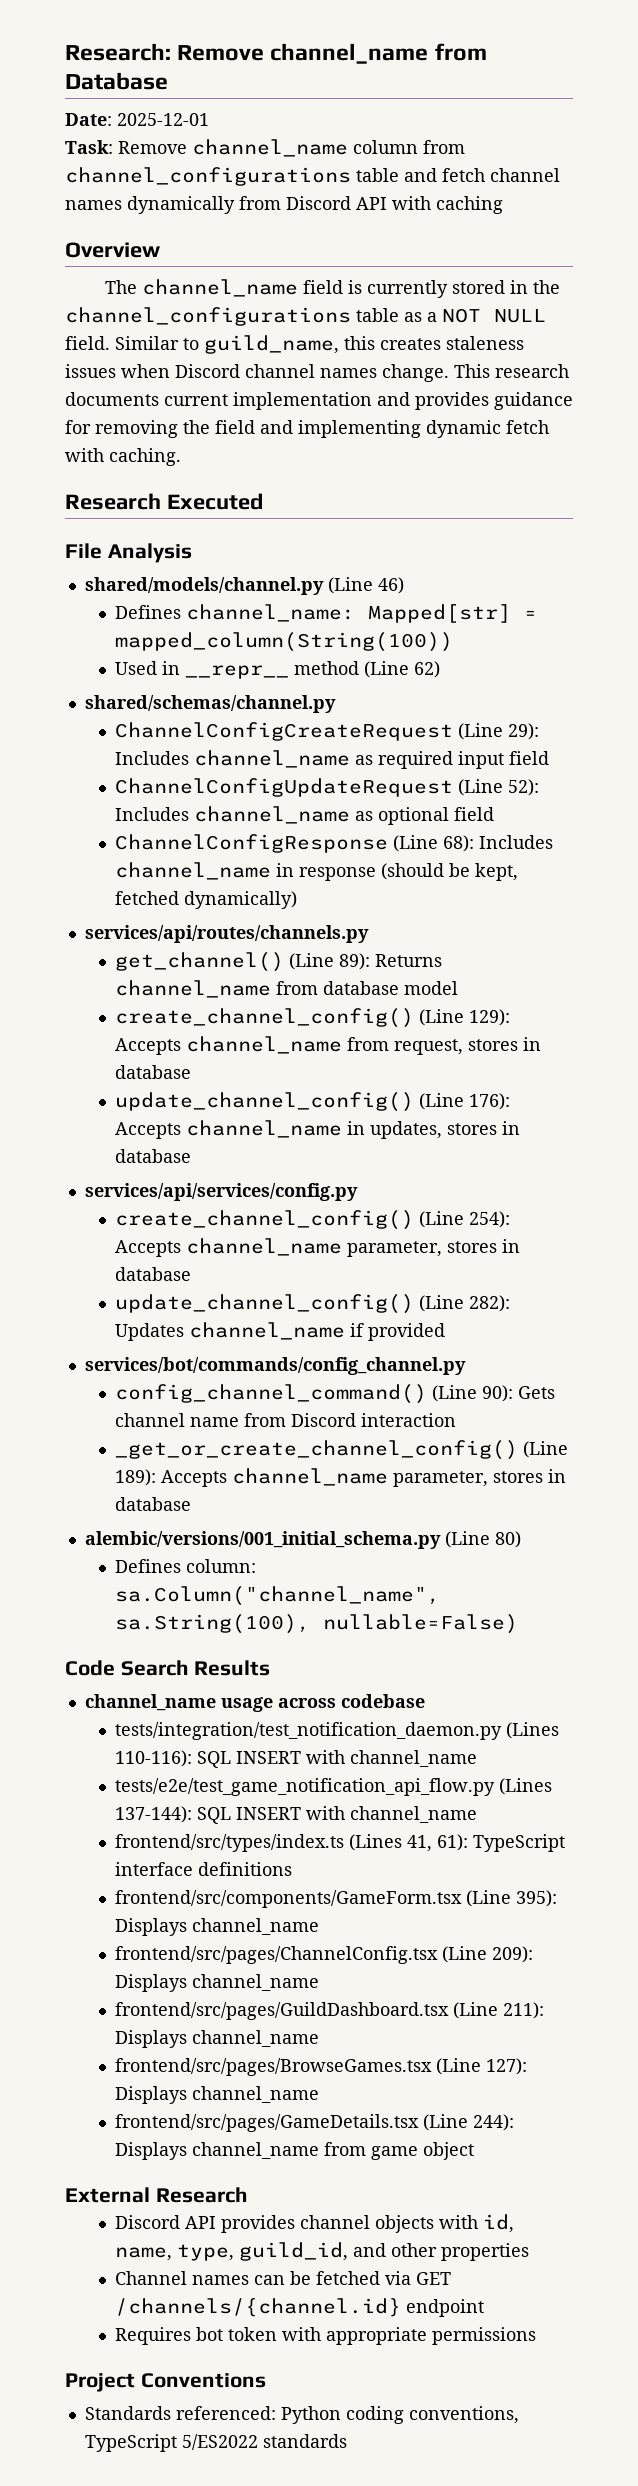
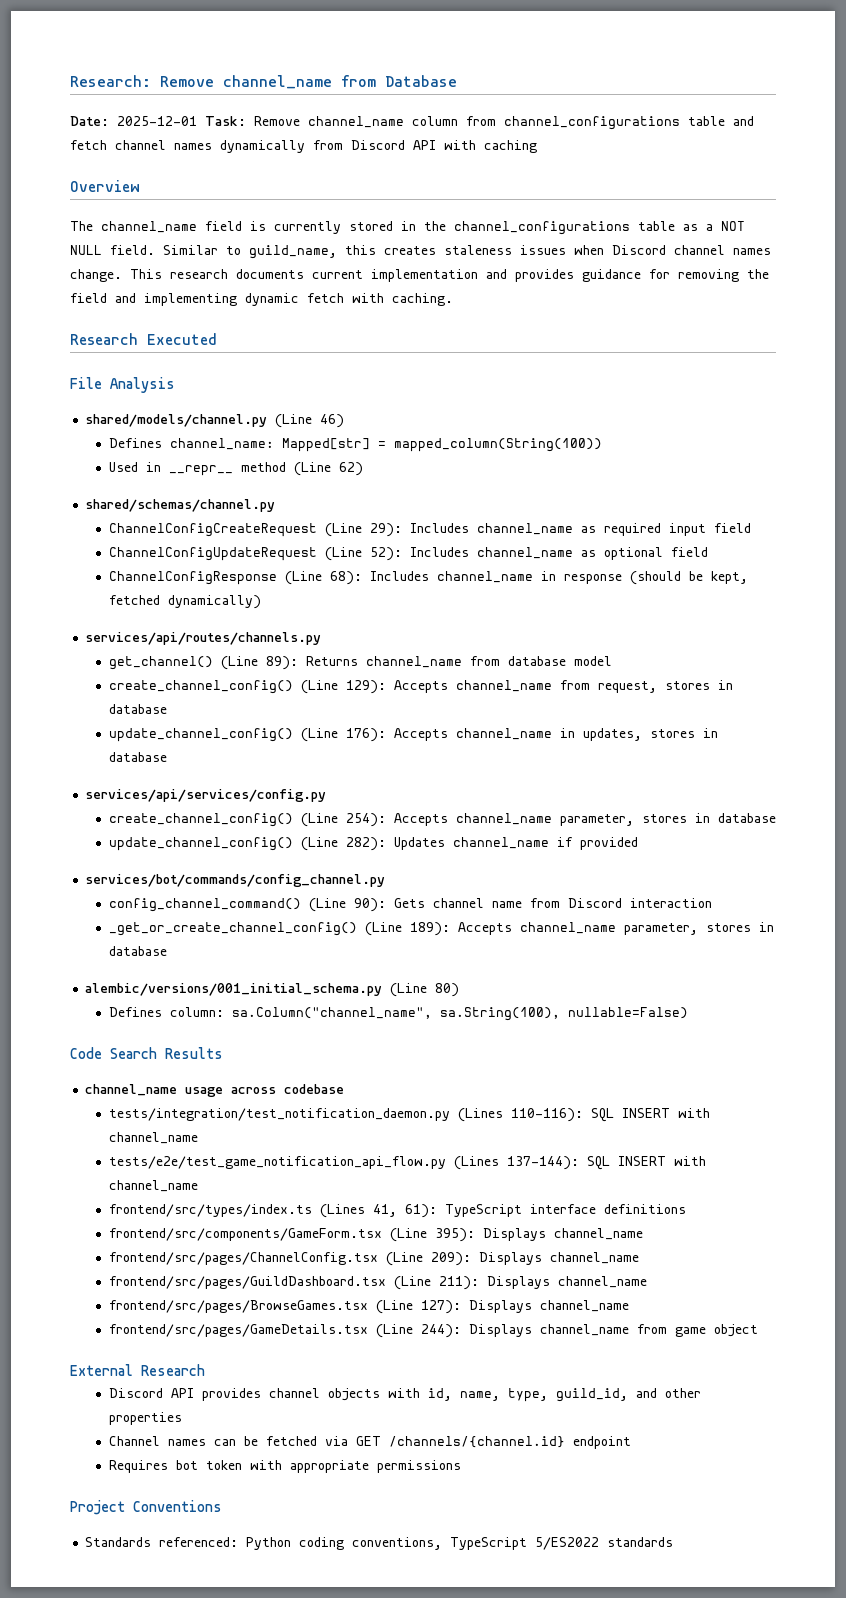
(209, 119) // -> (197, 121) none

